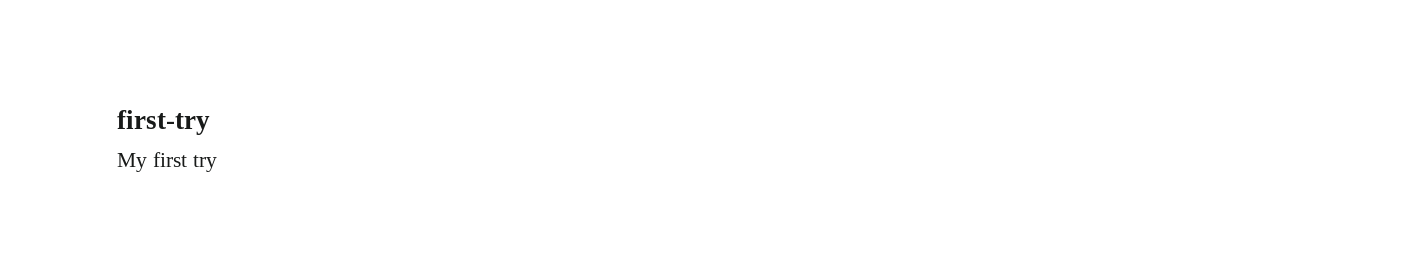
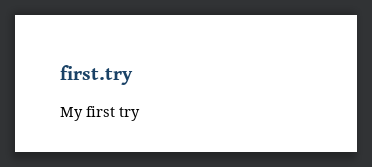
[117,110,210,135] first-try -> [60,65,133,85] first.try

